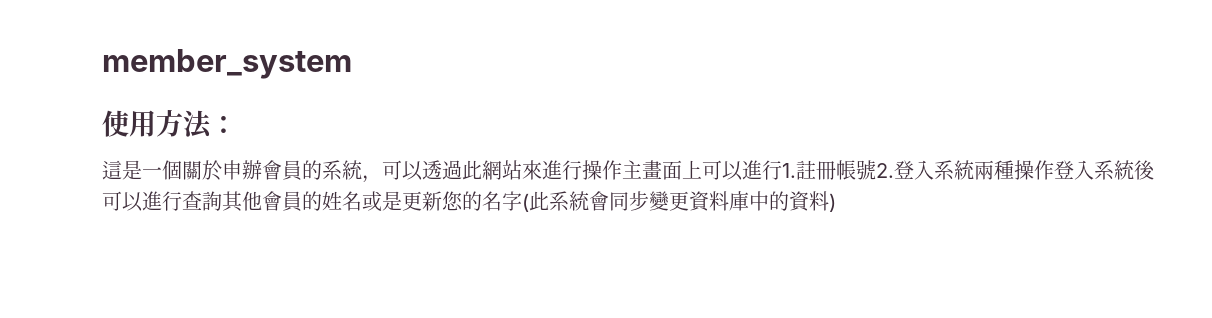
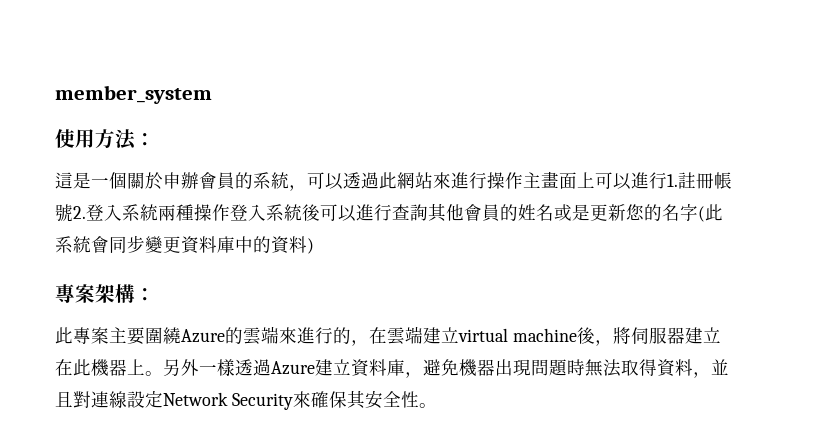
(836, 202) none -> [55,284,155,303] [55,326,721,346] [55,359,729,378] [55,390,437,410] // 專案架構： // 此專案主要圍繞Azure的雲端來進行的，在雲端建立virtual machine後，將伺服器建立在此機器上。另外一樣透過Azure建立資料庫，避免機器出現問題時無法取得資料，並且對連線設定Network Security來確保其安全性。

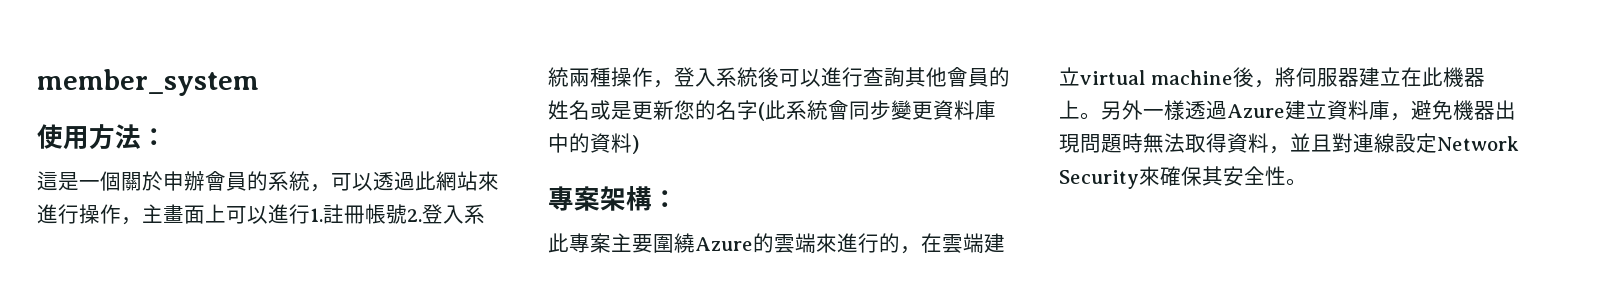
(523, 180) none -> [121,217,142,225] ，
(230, 212) none -> [653,80,674,88] ，

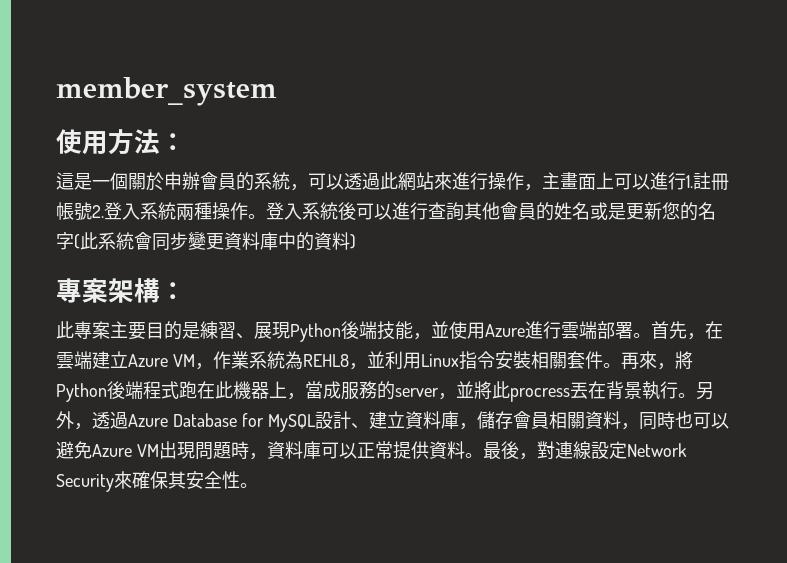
[653,80,674,88] ， -> [248,214,266,219] 。
[653,233,1005,254] [1059,67,1485,88] [1059,100,1516,121] [1059,133,1332,154] 圍繞Azure的雲端來進行的，在雲端建立virtual machine後，將伺服器建立在此機器上。另外一樣透過Azure建立資料庫，避免機器出現問題時無法取得資料，並且 -> [146,321,723,342] [56,351,693,370] [56,381,714,402] [56,411,729,432] [56,441,537,460] 目的是練習、展現Python後端技能，並使用Azure進行雲端部署。首先，在雲端建立Azure VM，作業系統為REHL8，並利用Linux指令安裝相關套件。再來，將Python後端程式跑在此機器上，當成服務的server，並將此procress丟在背景執行。另外，透過Azure Database for MySQL設計、建立資料庫，儲存會員相關資料，同時也可以避免Azure VM出現問題時，資料庫可以正常提供資料。最後，

